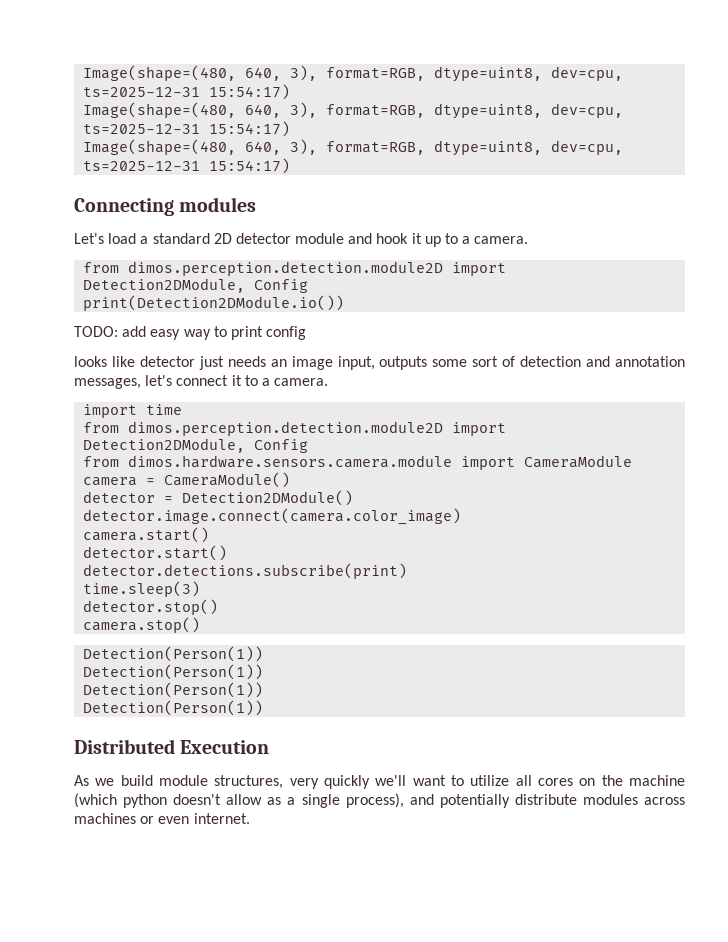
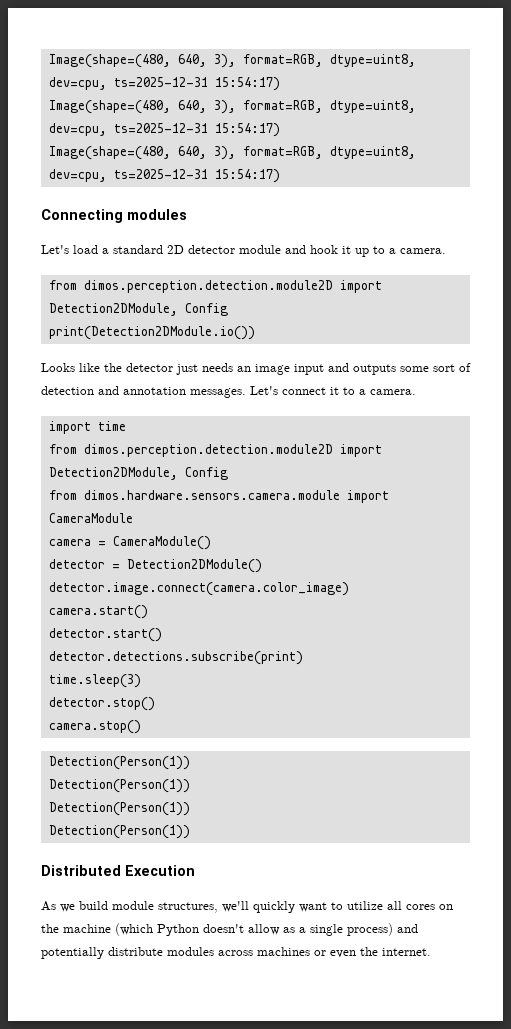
[74,326,307,340] [74,356,135,367] TODO: add easy way to print config // looks like -> [41,363,122,372] Looks like the
[337,356,375,370] input, -> [294,363,349,375] input and
[74,375,173,389] messages, let's -> [190,386,278,398] messages. Let's
[289,775,407,789] very quickly we'll -> [222,901,295,913] we'll quickly
[123,794,168,808] python -> [157,924,199,936] Python
[345,793,404,808] process), -> [347,923,393,936] process)
(190, 820) none -> [360,947,378,956] the

